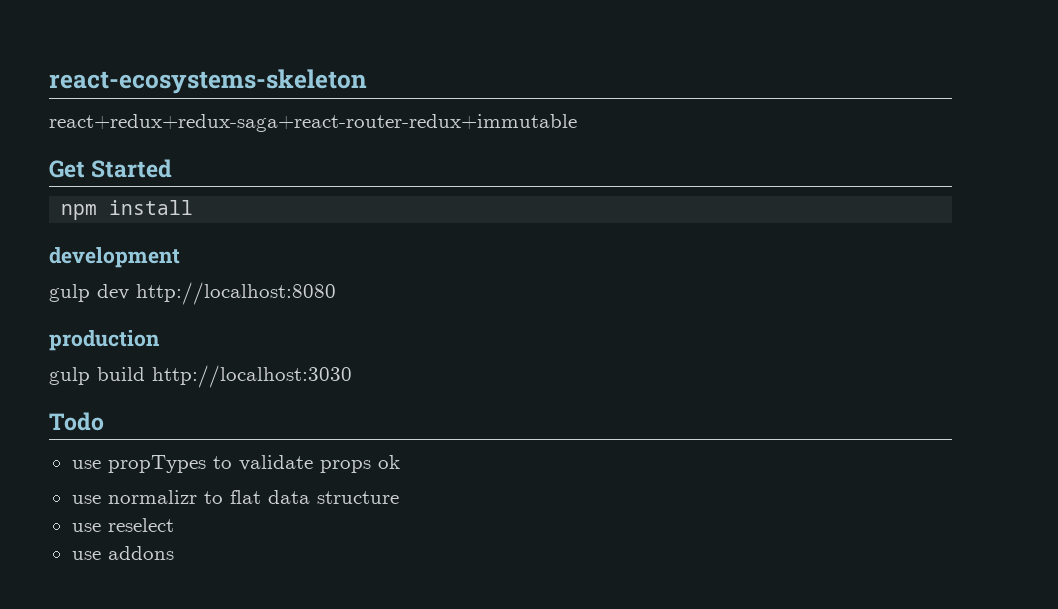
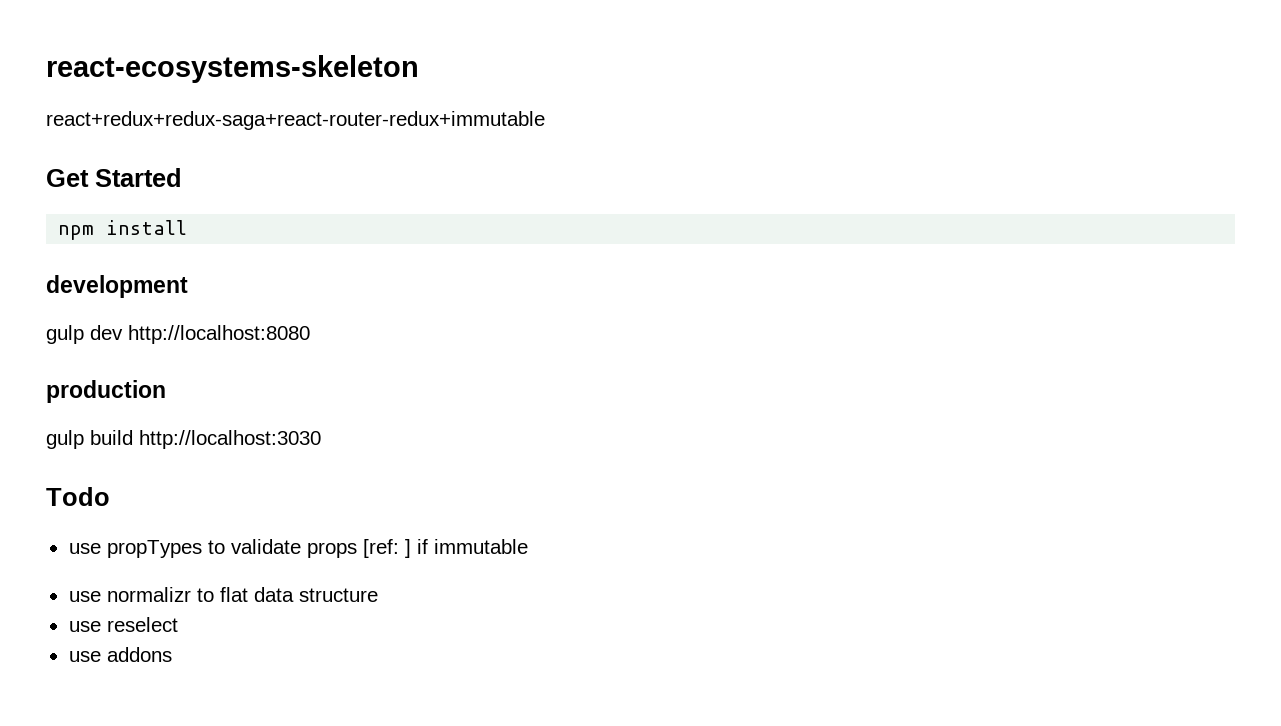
[377,455,400,469] ok -> [362,539,528,558] [ref: ] if immutable

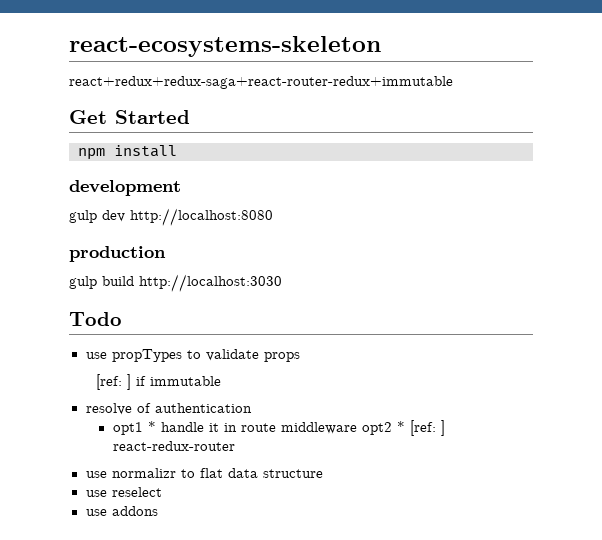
(357, 550) none -> (300, 357) //
(528, 546) none -> [85,403,252,415] [112,420,445,436] [112,441,235,451] // resolve of authentication // opt1 * handle it in route middleware opt2 * [ref: ] react-redux-router

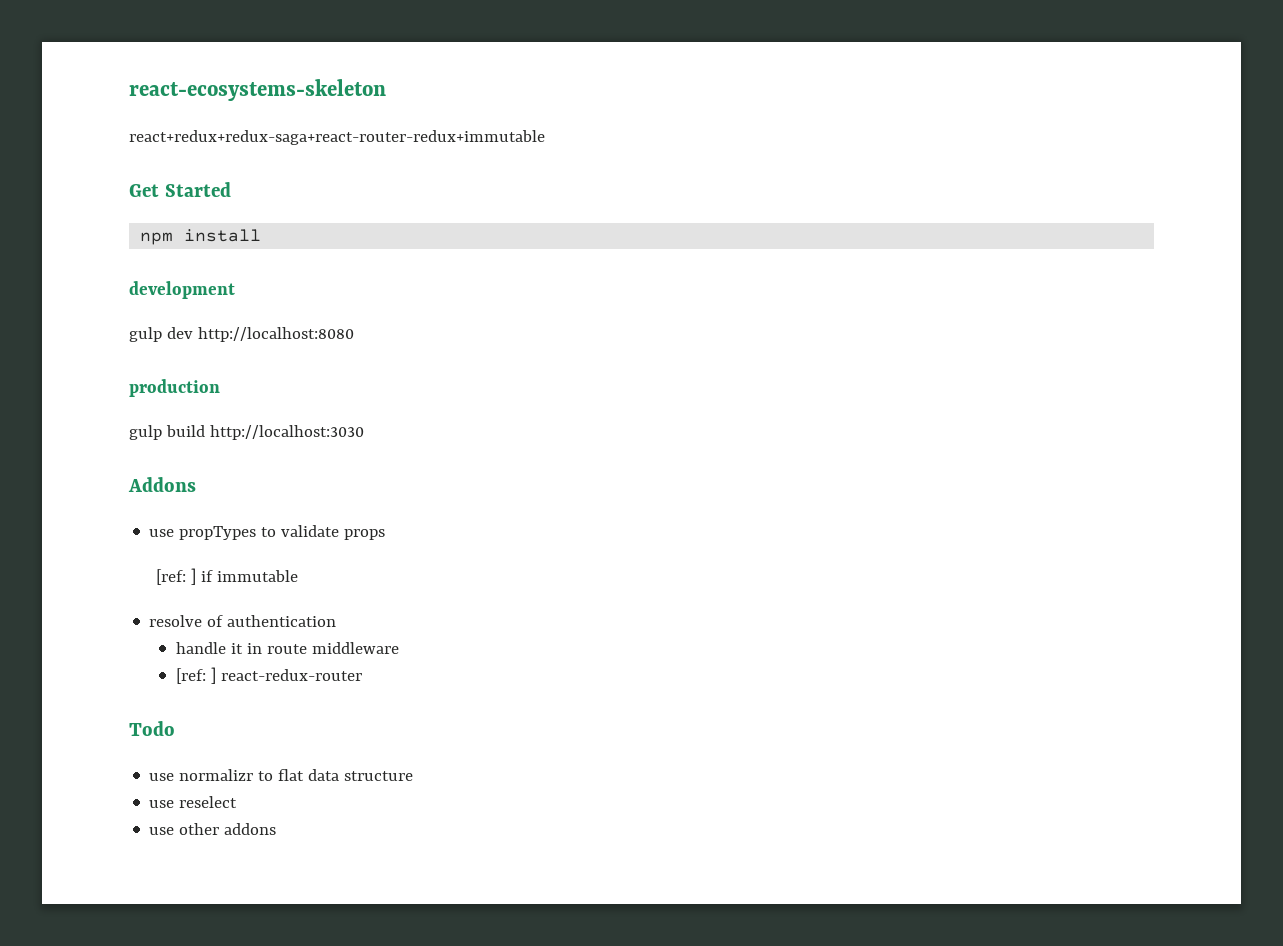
[69,312,122,326] Todo -> [128,477,196,492] Addons
[112,421,156,435] opt1 * -> (337, 621) none
[361,421,405,435] opt2 * -> (400, 648) //
(235, 446) none -> [129,721,175,736] // Todo
(107, 512) none -> [179,823,220,835] other

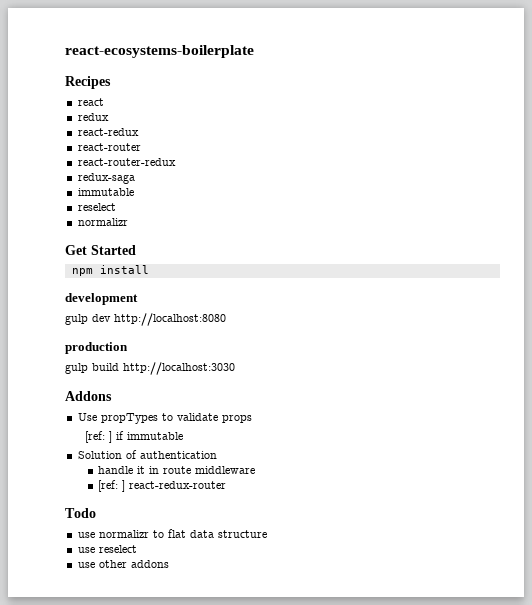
[129,79,386,101] [129,130,545,145] react-ecosystems-skeleton // react+redux+redux-saga+react-router-redux+immutable -> [65,45,254,58] [65,76,111,89] [77,98,104,106] [77,113,109,121] [77,128,139,136] [77,143,141,151] [77,158,176,166] [77,173,135,184] [77,188,134,196] [77,203,116,211] [77,218,128,226] react-ecosystems-boilerplate // Recipes // react // redux // react-redux // react-router // react-router-redux // redux-saga // immutable // reselect // normalizr
[149,529,175,537] use -> [77,413,97,421] Use
[149,615,203,627] resolve -> [77,451,122,459] Solution

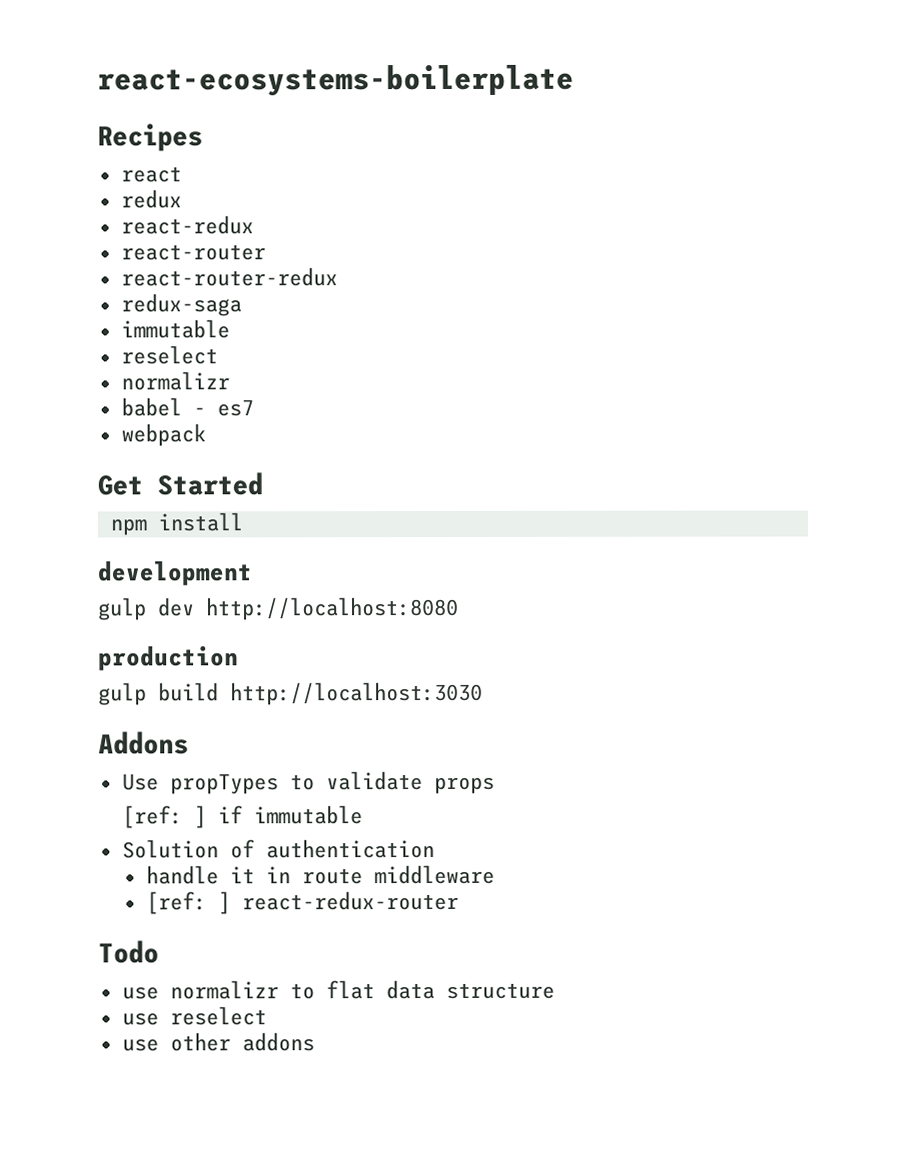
(128, 222) none -> [120,397,254,417] [120,423,206,447] // babel - es7 // webpack

